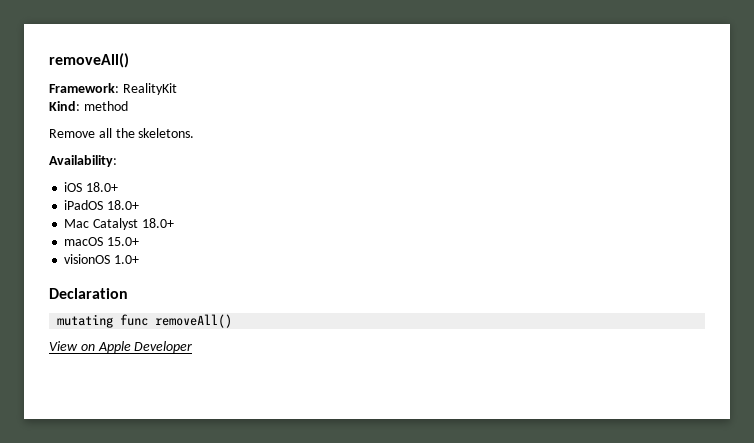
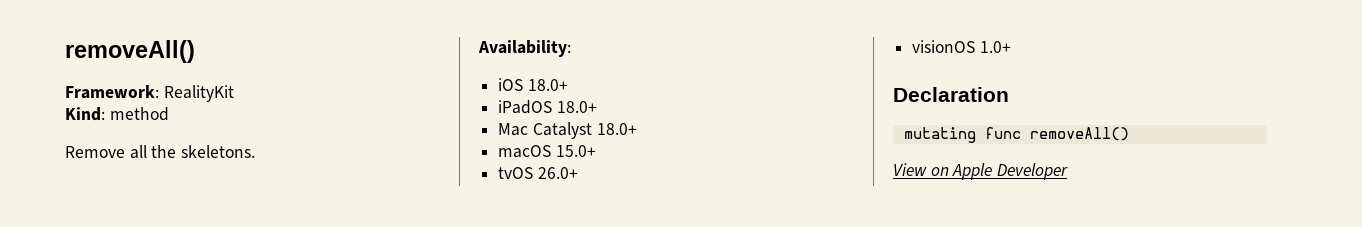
(140, 241) none -> [498,167,578,179] // tvOS 26.0+

